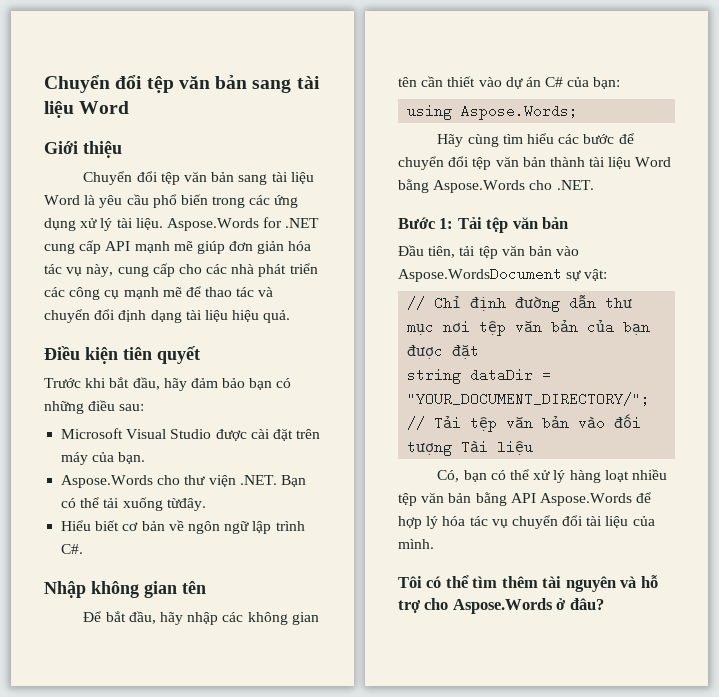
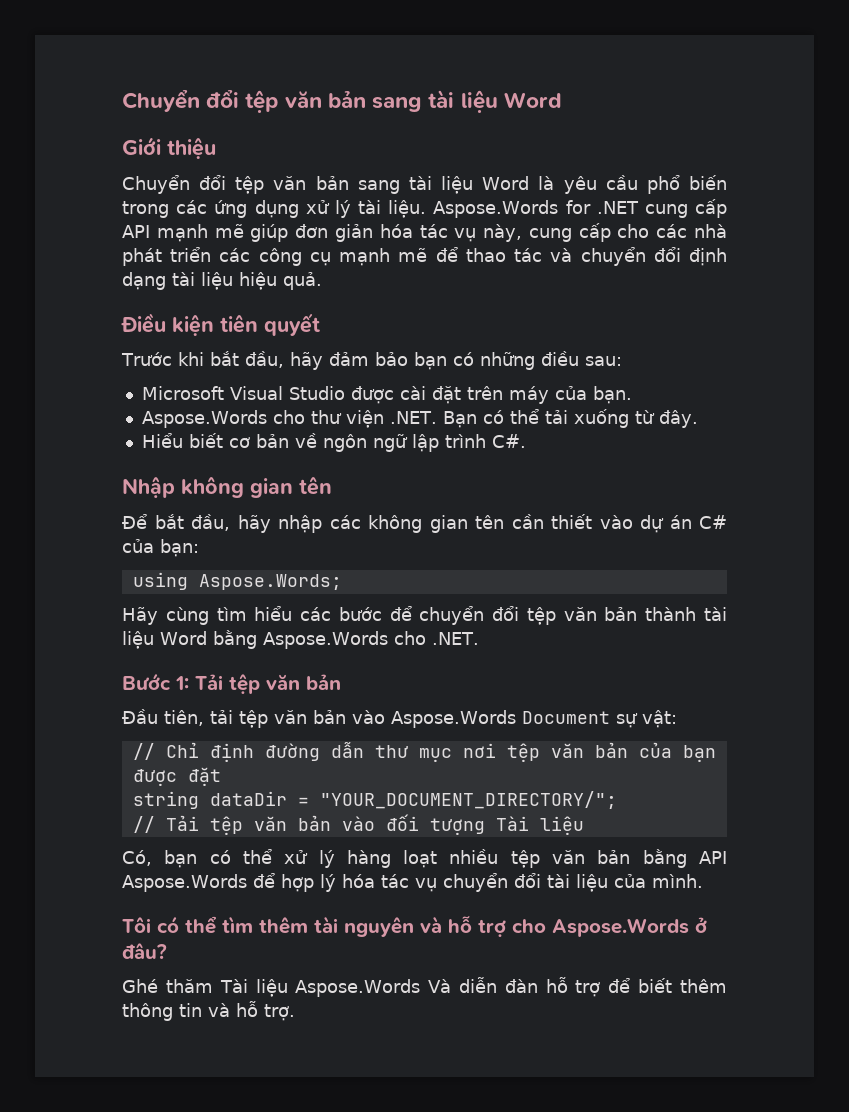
[166,498,206,511] từđây. -> [634,410,698,428] từ đây.
[398,267,562,282] Aspose.WordsDocument -> [391,710,610,728] Aspose.Words Document
(604, 604) none -> [122,977,727,997] [122,1001,295,1021] // Ghé thăm Tài liệu Aspose.Words Và diễn đàn hỗ trợ để biết thêm thông tin và hỗ trợ.

